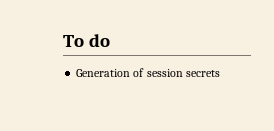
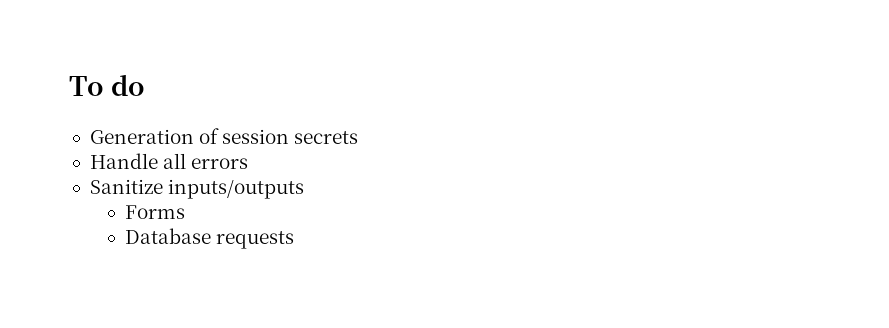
(220, 73) none -> [89,153,249,169] [89,179,305,199] [125,205,186,219] [125,228,295,249] // Handle all errors // Sanitize inputs/outputs // Forms // Database requests

